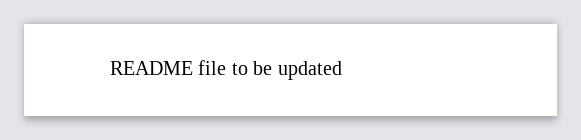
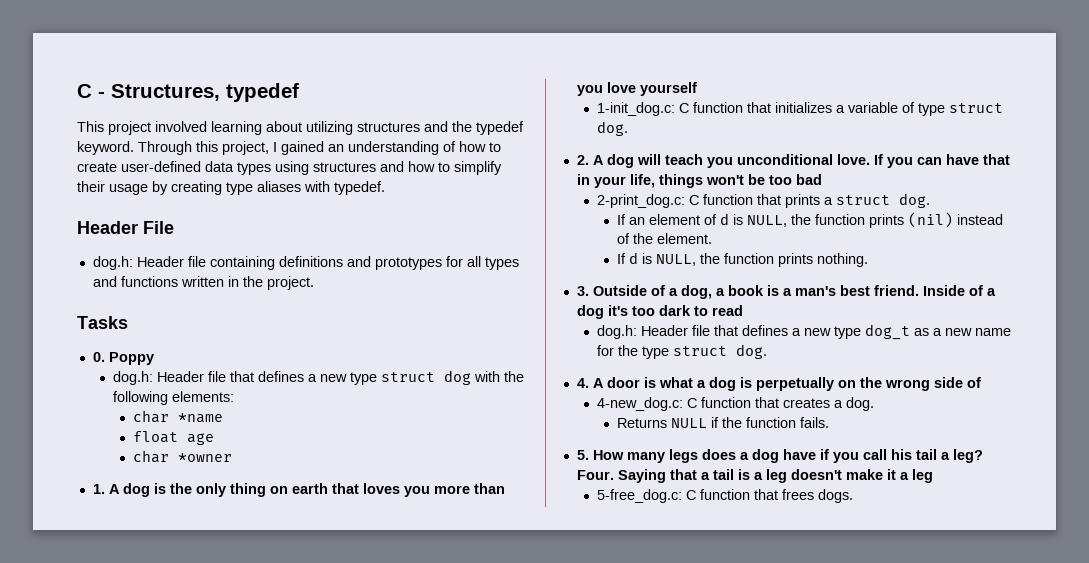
[110,60,342,80] README file to be updated -> [77,83,299,102] [77,121,524,135] [77,141,501,155] [77,161,502,175] [77,181,385,195] [77,221,174,234] [92,256,519,270] [92,276,314,290] [77,316,128,329] [92,352,154,365] [112,370,524,385] [112,391,234,405] [132,410,223,423] [132,431,214,445] [132,450,232,463] [92,483,505,497] [576,82,697,96] [596,102,1003,116] [596,121,628,136] [576,154,1010,168] [576,174,822,188] [596,193,930,208] [616,212,1003,228] [616,233,712,244] [616,252,868,267] [576,285,996,299] [576,305,743,319] [596,324,1011,340] [596,344,767,359] [576,377,981,391] [596,397,874,411] [616,417,829,428] [576,449,983,463] [576,469,933,483] [596,489,853,503] C - Structures, typedef // This project involved learning about utilizing structures and the typedef keyword. Through this project, I gained an understanding of how to create user-defined data types using structures and how to simplify their usage by creating type aliases with typedef. // Header File // dog.h: Header file containing definitions and prototypes for all types and functions written in the project. // Tasks // 0. Poppy // dog.h: Header file that defines a new type struct dog with the following elements: // char *name // float age // char *owner // 1. A dog is the only thing on earth that loves you more than you love yourself // 1-init_dog.c: C function that initializes a variable of type struct dog. // 2. A dog will teach you unconditional love. If you can have that in your life, things won't be too bad // 2-print_dog.c: C function that prints a struct dog. // If an element of d is NULL, the function prints (nil) instead of the element. // If d is NULL, the function prints nothing. // 3. Outside of a dog, a book is a man's best friend. Inside of a dog it's too dark to read // dog.h: Header file that defines a new type dog_t as a new name for the type struct dog. // 4. A door is what a dog is perpetually on the wrong side of // 4-new_dog.c: C function that creates a dog. // Returns NULL if the function fails. // 5. How many legs does a dog have if you call his tail a leg? Four. Saying that a tail is a leg doesn't make it a leg // 5-free_dog.c: C function that frees dogs.

